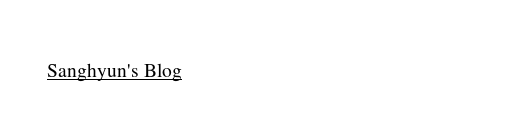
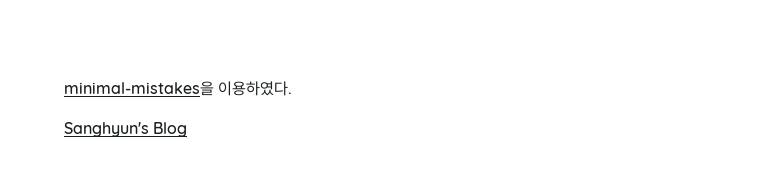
(47, 72) none -> [64,81,293,96] minimal-mistakes을 이용하였다. //

